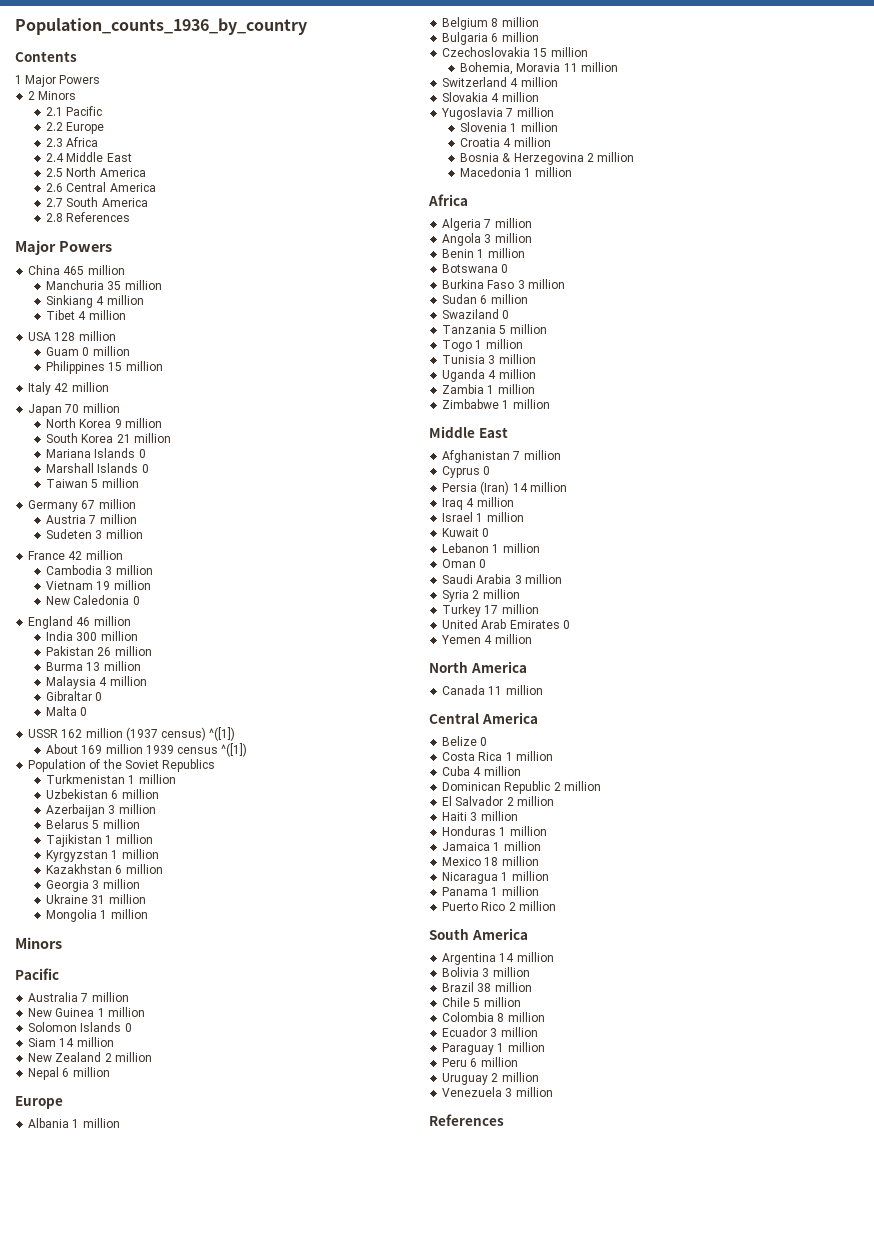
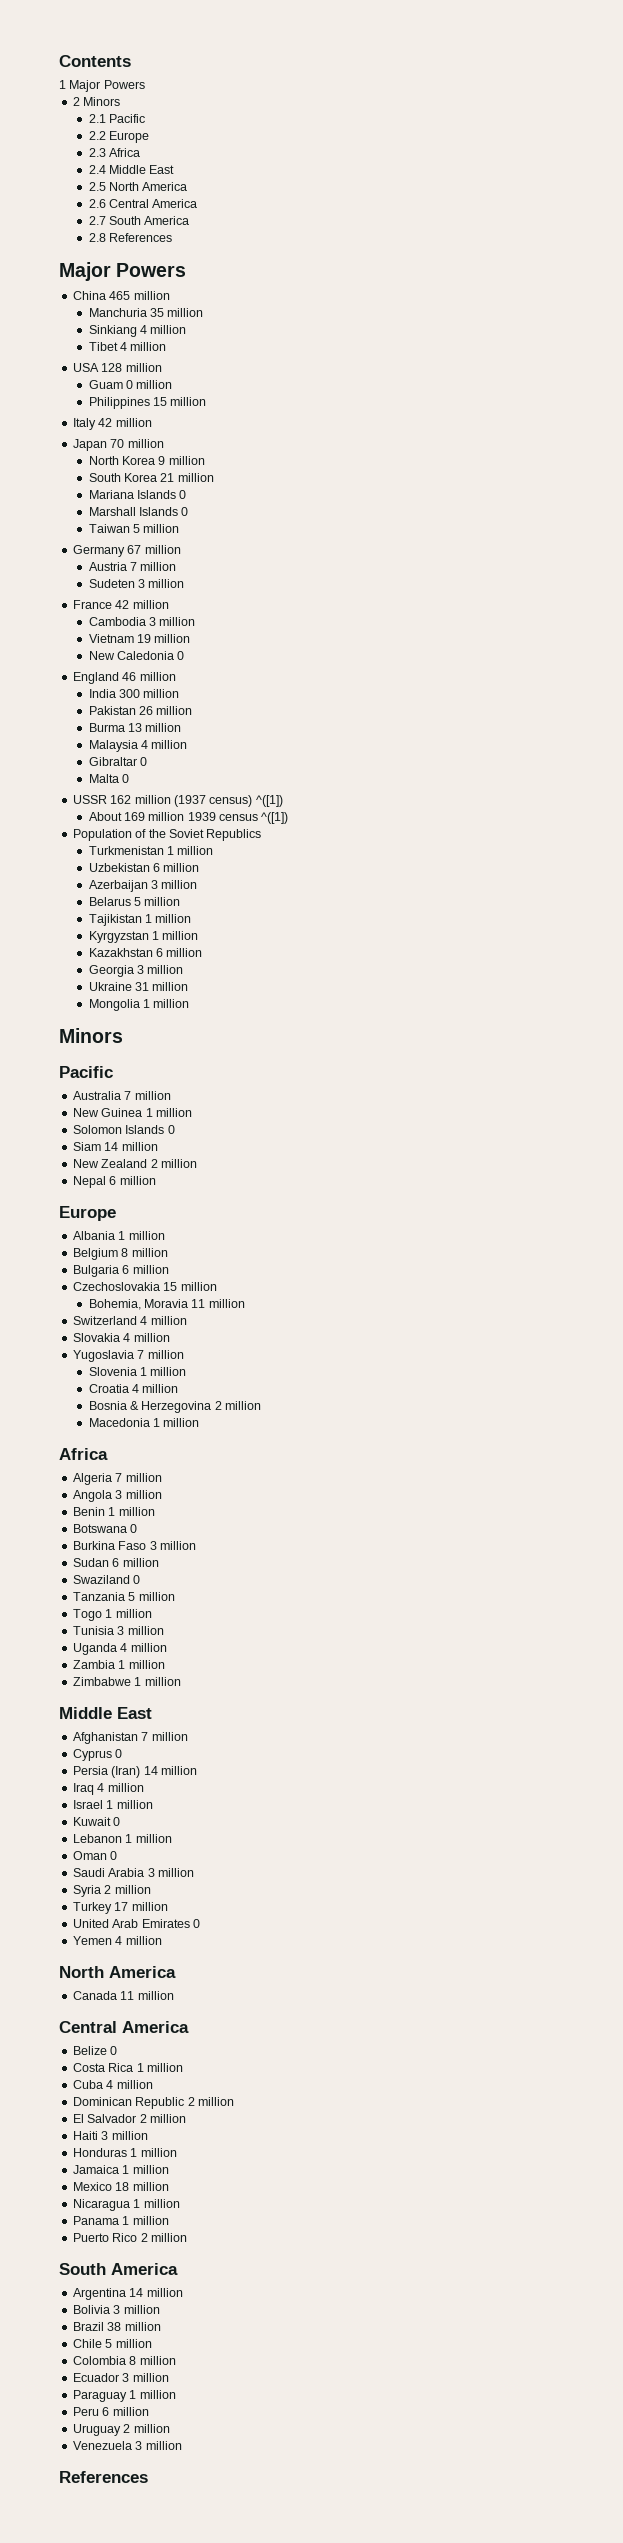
[15,18,307,35] Population_counts_1936_by_country // -> (59, 61) none

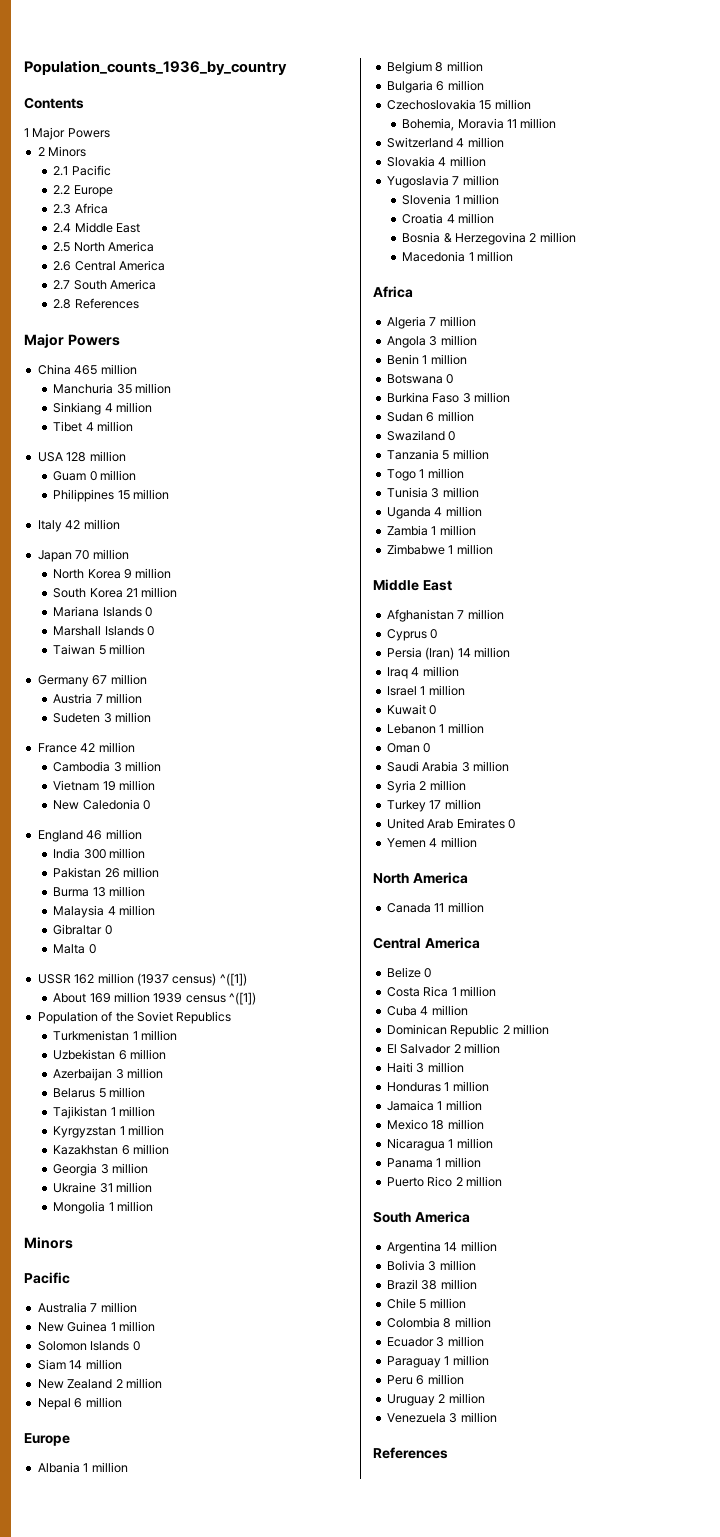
(59, 61) none -> [24,60,287,75] Population_counts_1936_by_country //

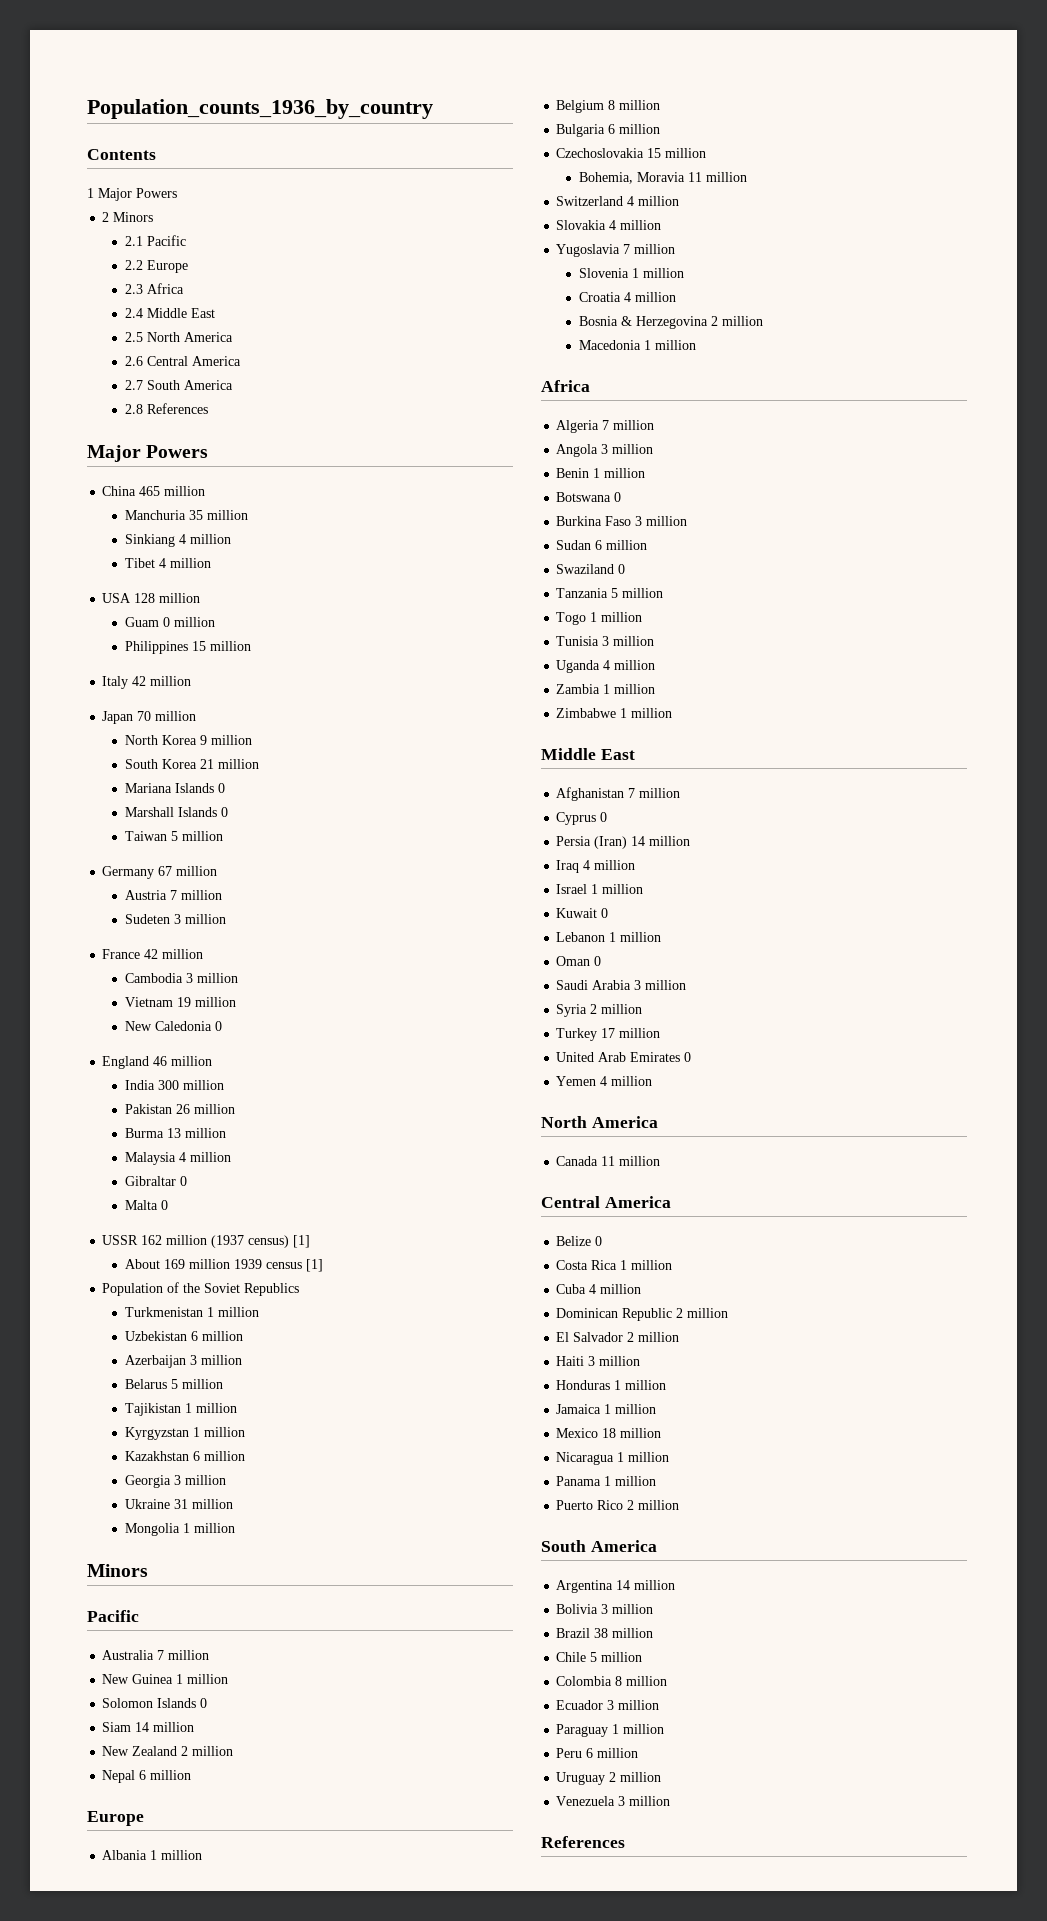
[219,973,247,986] ^([1]) -> [293,1235,311,1248] [1]
[229,992,257,1005] ^([1]) -> [305,1259,323,1272] [1]

